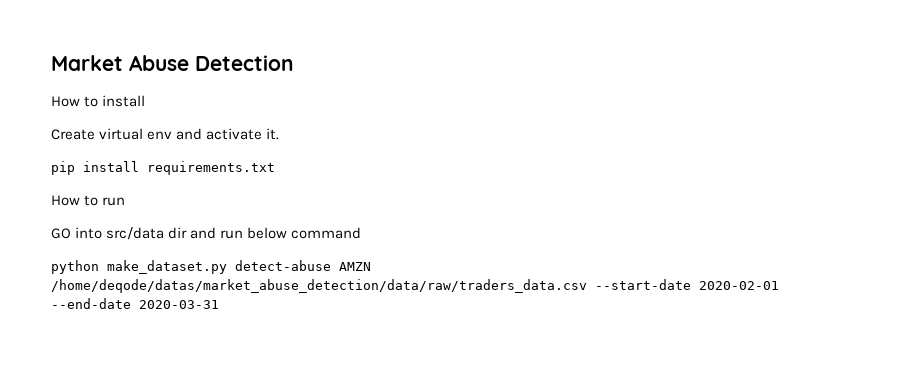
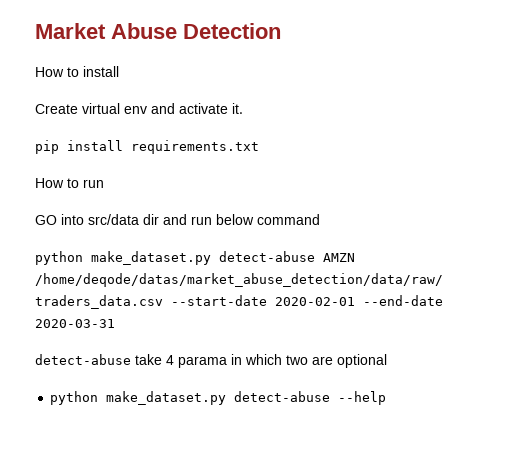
(219, 304) none -> [35,354,387,368] [50,391,387,405] // detect-abuse take 4 parama in which two are optional // python make_dataset.py detect-abuse --help

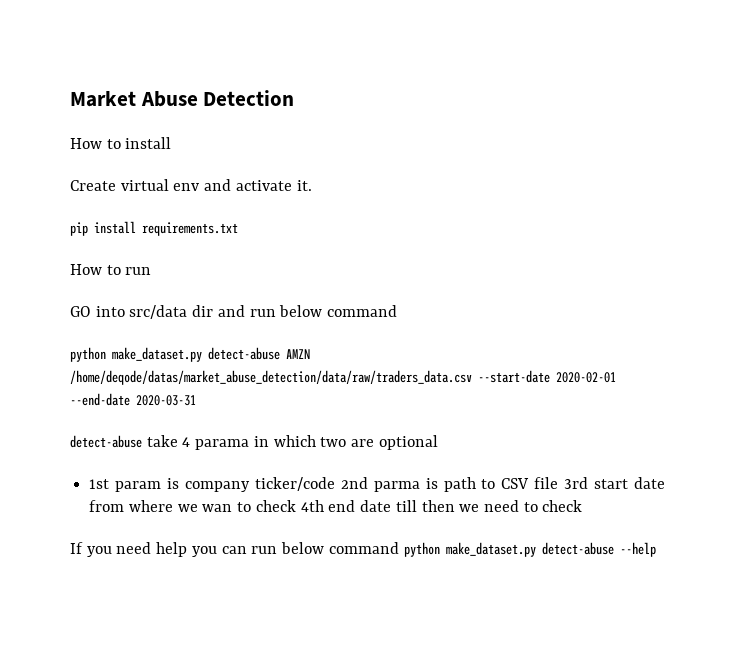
(387, 361) none -> [89,477,665,492] [89,500,583,512] [70,542,399,557] 1st param is company ticker/code 2nd parma is path to CSV file 3rd start date from where we wan to check 4th end date till then we need to check // If you need help you can run below command

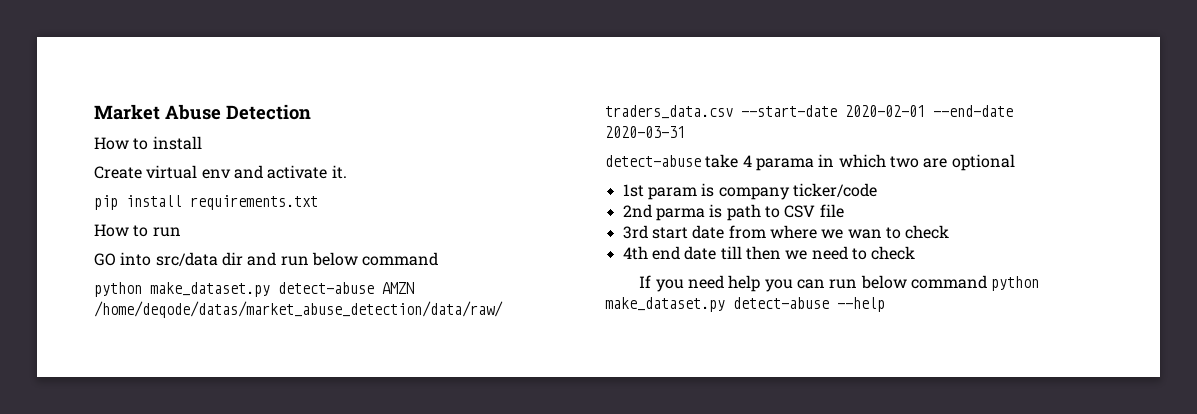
(335, 484) none -> (877, 190) //
(559, 483) none -> (844, 211) //
(296, 506) none -> (950, 232) //

